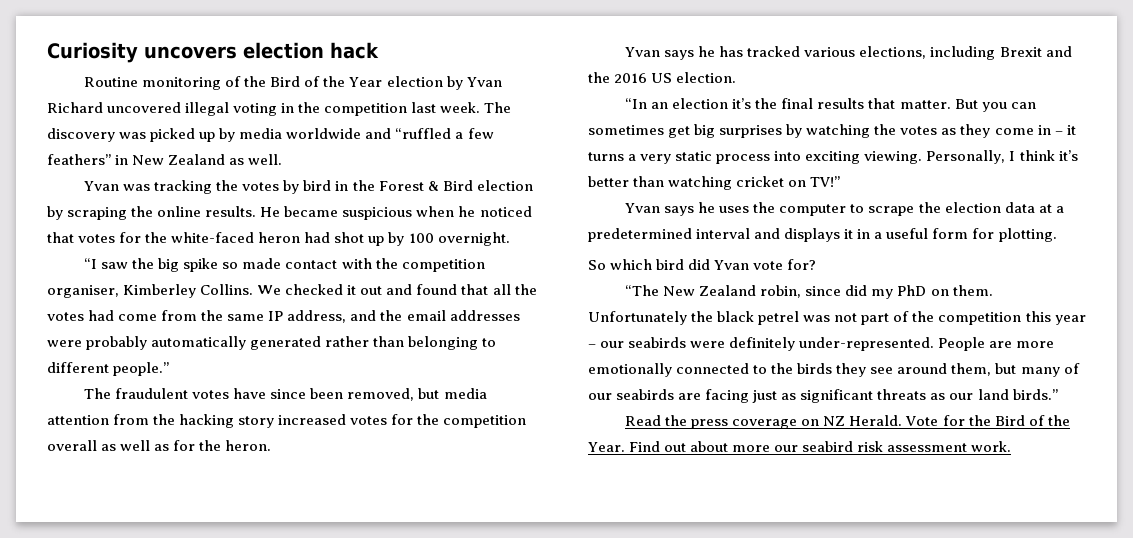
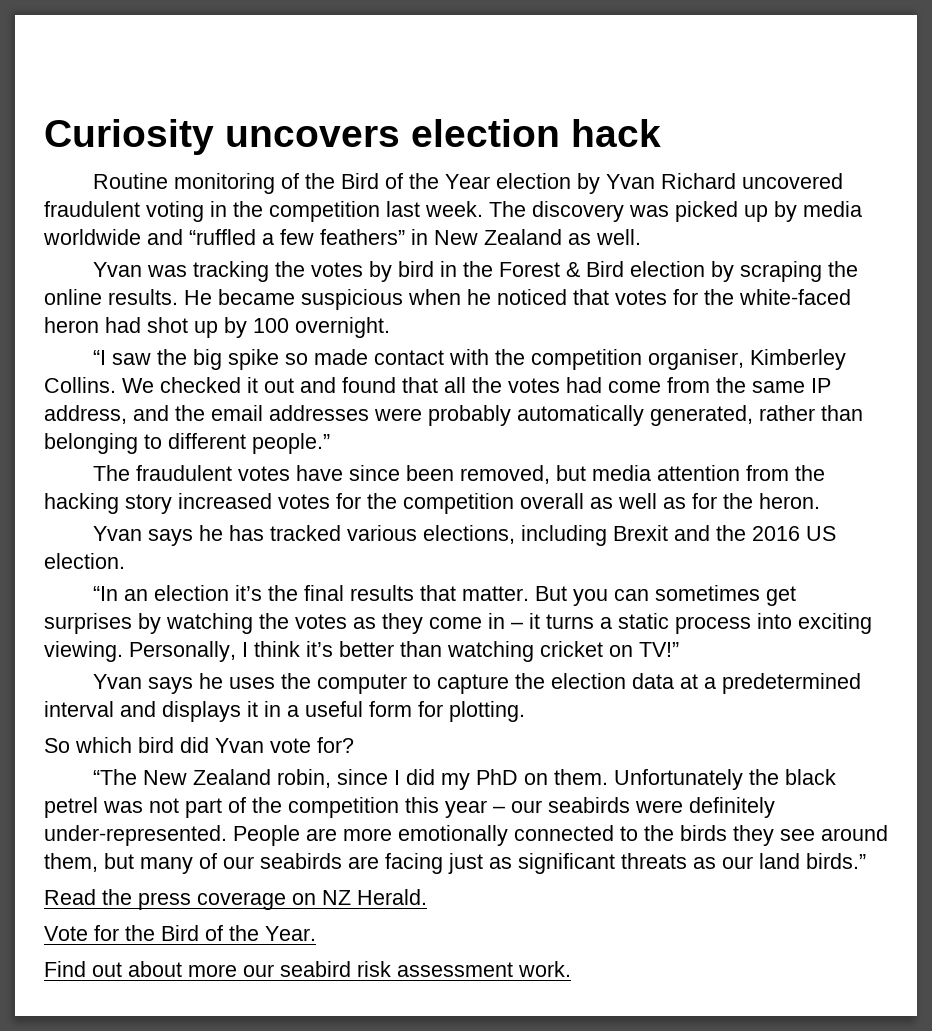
[185,102,230,116] illegal -> [44,201,140,217] fraudulent
[250,336,322,350] generated -> [650,405,753,426] generated,
[694,124,716,138] big -> (797, 596) none
[640,154,672,164] very -> (612, 623) none
[868,206,915,216] scrape -> [437,674,510,694] capture
(842, 291) none -> [394,770,401,785] I
(903, 420) none -> (427, 897) //
(625, 447) none -> (316, 933) //

